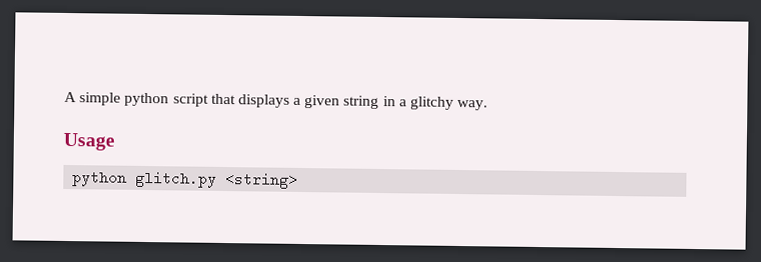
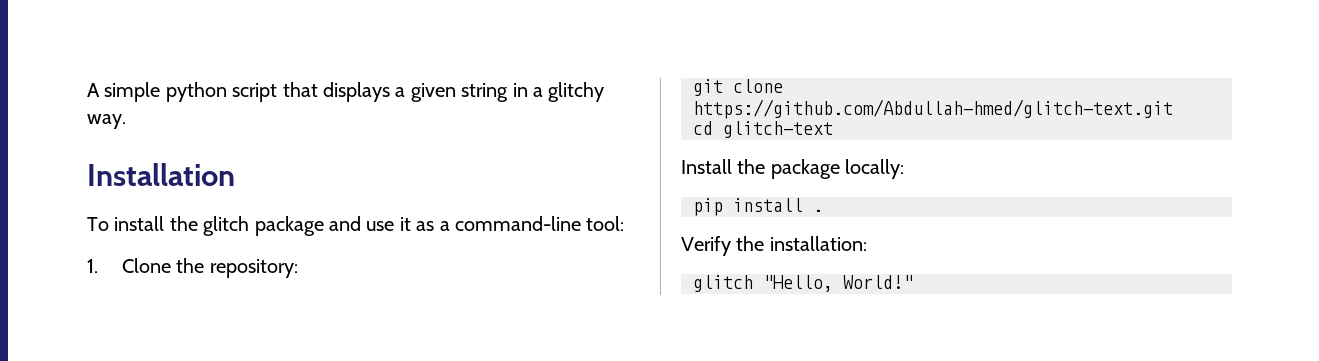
[63,132,115,151] [72,170,299,189] Usage // python glitch.py <string> -> [87,163,235,186] [87,216,625,236] [87,258,298,278] [693,79,783,96] [693,99,1173,119] [693,121,833,138] [681,159,905,179] [693,198,823,216] [681,236,867,256] [693,275,913,292] Installation // To install the glitch package and use it as a command-line tool: // 1. Clone the repository: // git clone https://github.com/Abdullah-hmed/glitch-text.git // cd glitch-text // Install the package locally: // pip install . // Verify the installation: // glitch "Hello, World!"

